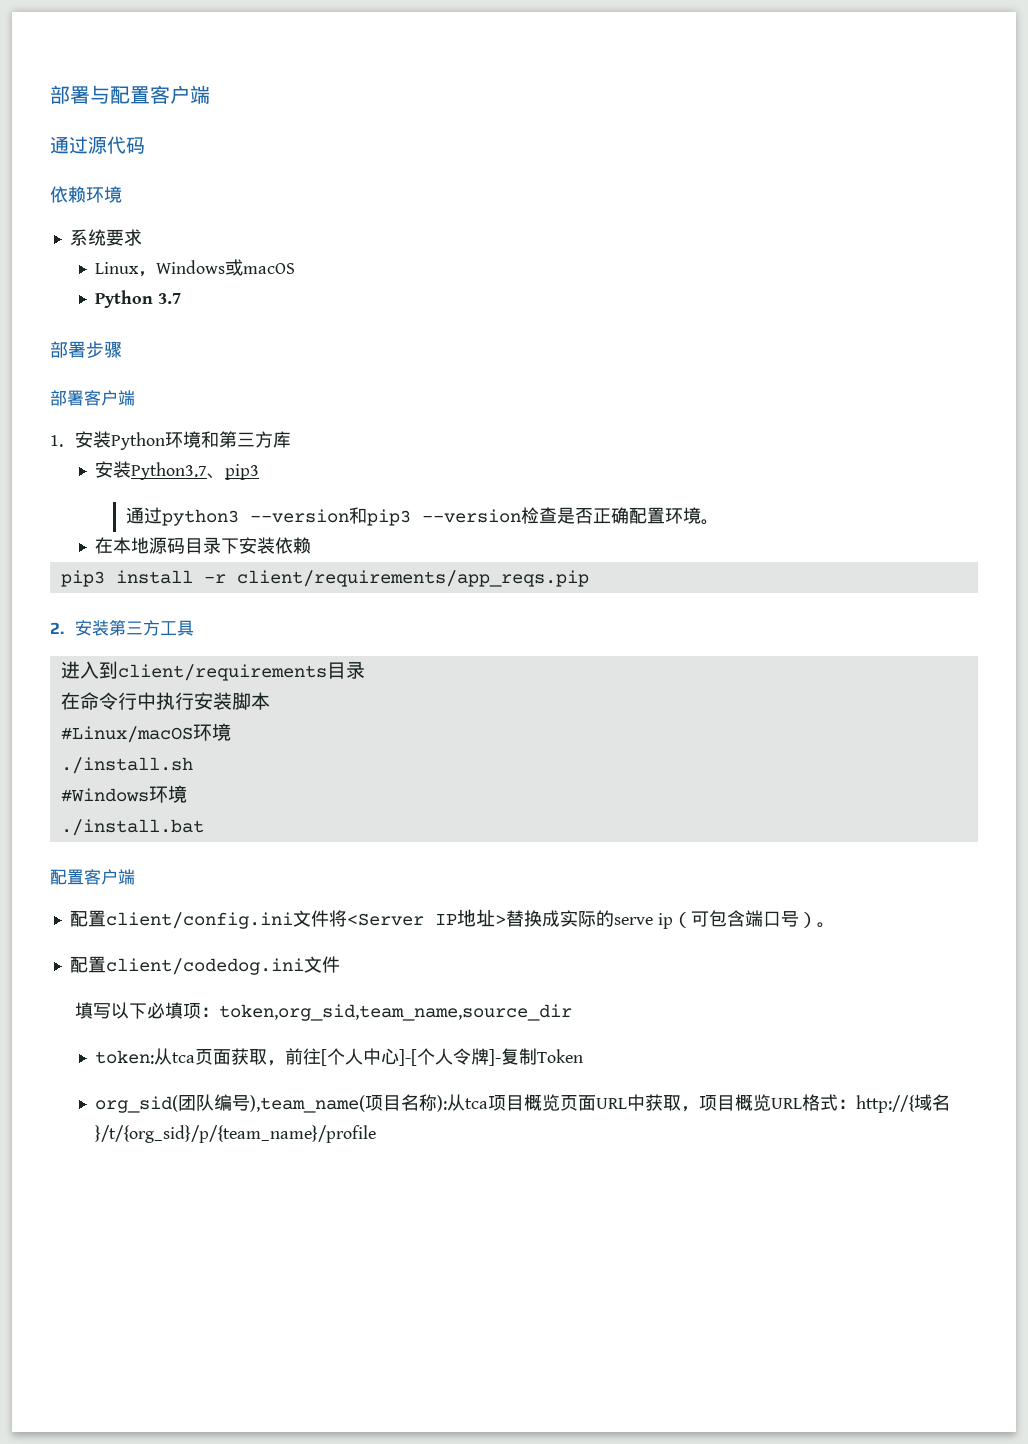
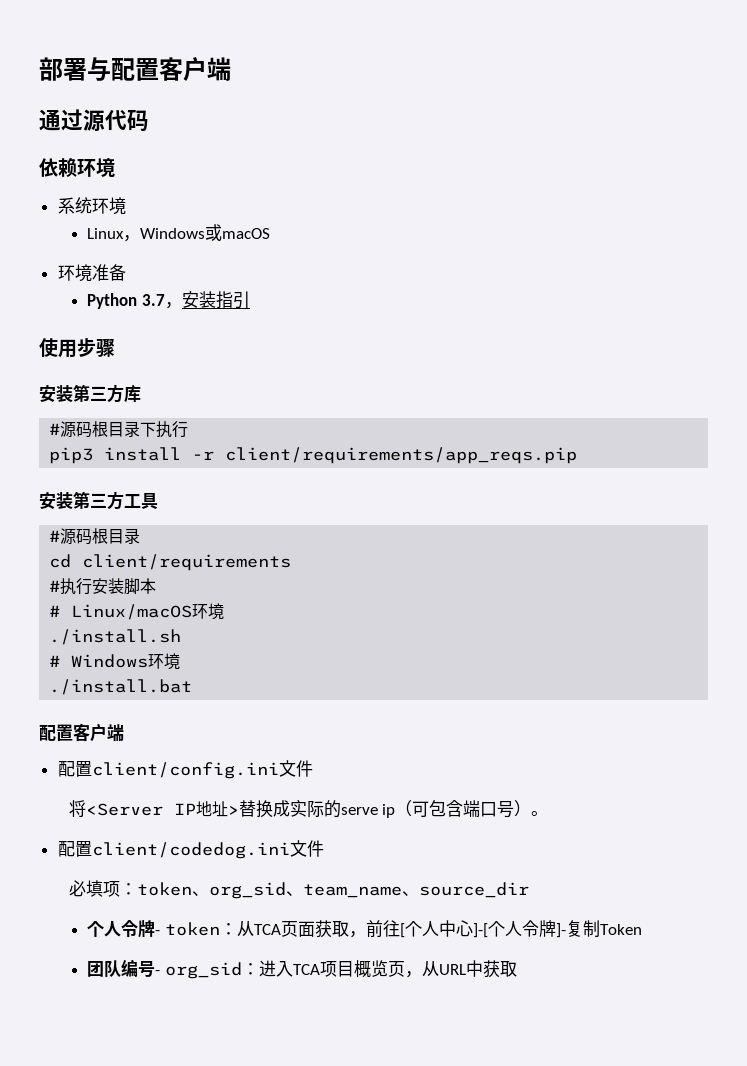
[105,229,142,246] 要求 -> [91,197,126,215] 环境
(296, 268) none -> [57,264,126,282] // 环境准备
[50,341,122,358] [50,390,135,406] [50,431,292,450] [95,461,260,480] [125,507,719,526] [95,537,312,554] // 部署步骤 // 部署客户端 // 1.安装Python环境和第三方库 // 安装Python3.7、pip3 // 通过python3 --version和pip3 --version检查是否正确配置环境。 // 在本地源码目录下安装依赖 -> [165,291,251,309] [39,338,115,358] [39,384,141,403] [49,421,189,438] ，安装指引 // 使用步骤 // 安装第三方库 // #源码根目录下执行
[50,622,64,634] 2. -> (578, 455) none
[60,661,327,681] 进入到client/requirements -> [49,528,109,545] #源码根
[60,692,156,710] 在命令行中 -> [49,554,292,571] [49,580,61,592] cd client/requirements // #
[60,726,193,743] #Linux/macOS -> [49,604,193,620] # Linux/macOS
[60,788,149,802] #Windows -> [49,654,149,668] # Windows
(329, 918) none -> (313, 768) //
[75,1002,573,1021] [95,1048,196,1065] 填写以下必填项：token,org_sid,team_name,source_dir // token:从tca -> [68,880,529,899] [87,920,282,938] 必填项：token、org_sid、team_name、source_dir // 个人令牌- token：从TCA
[95,1095,179,1113] org_sid( -> (643, 929) none
[250,1094,489,1113] ),team_name(项目名称):从tca -> [155,960,321,979] - org_sid：进入TCA
[578,1095,597,1111] 面 -> [405,961,440,978] ，从
[681,1094,951,1113] [95,1125,377,1143] ，项目概览URL格式：http://{域名}/t/{org_sid}/p/{team_name}/profile -> (518, 969) none

